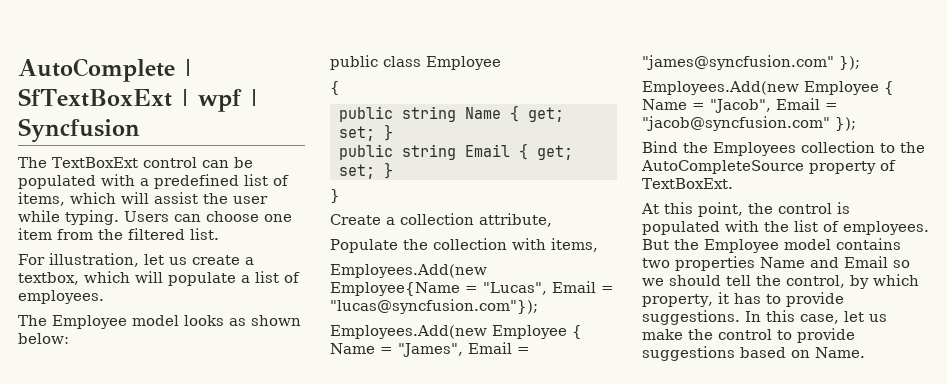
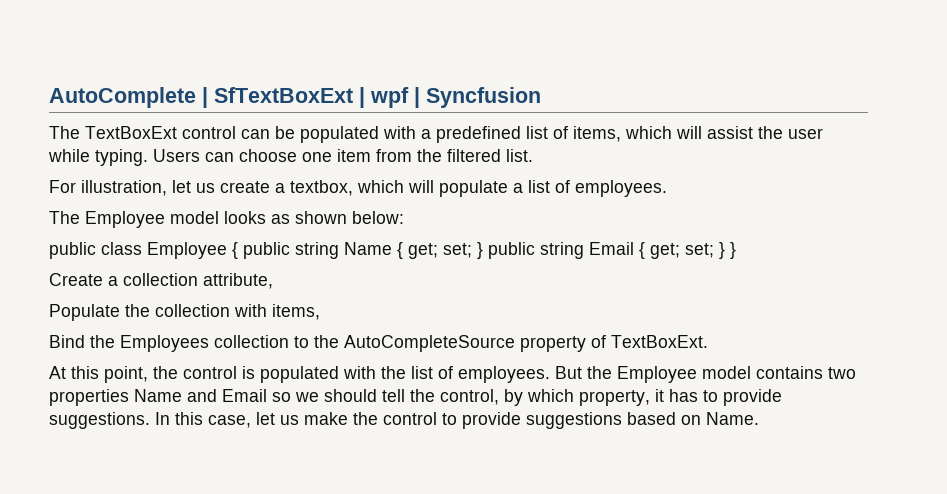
[330,81,340,95] // { // -> [232,242,238,259] {
(393, 132) // -> (483, 250) none
(393, 170) // -> (725, 250) none
[330,264,487,278] [330,281,614,296] [330,299,538,314] [330,325,582,339] [330,342,530,357] [642,55,860,70] [642,81,894,95] [642,98,838,113] [642,116,856,131] // Employees.Add(new Employee{Name = "Lucas", Email = "lucas@syncfusion.com"}); // Employees.Add(new Employee { Name = "James", Email = "james@syncfusion.com" }); // Employees.Add(new Employee { Name = "Jacob", Email = "jacob@syncfusion.com" }); -> (320, 312) none

